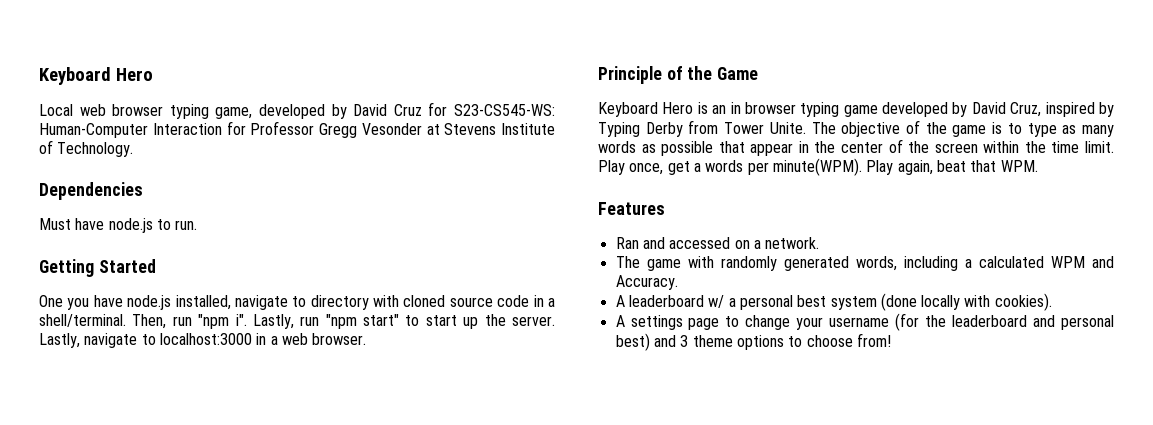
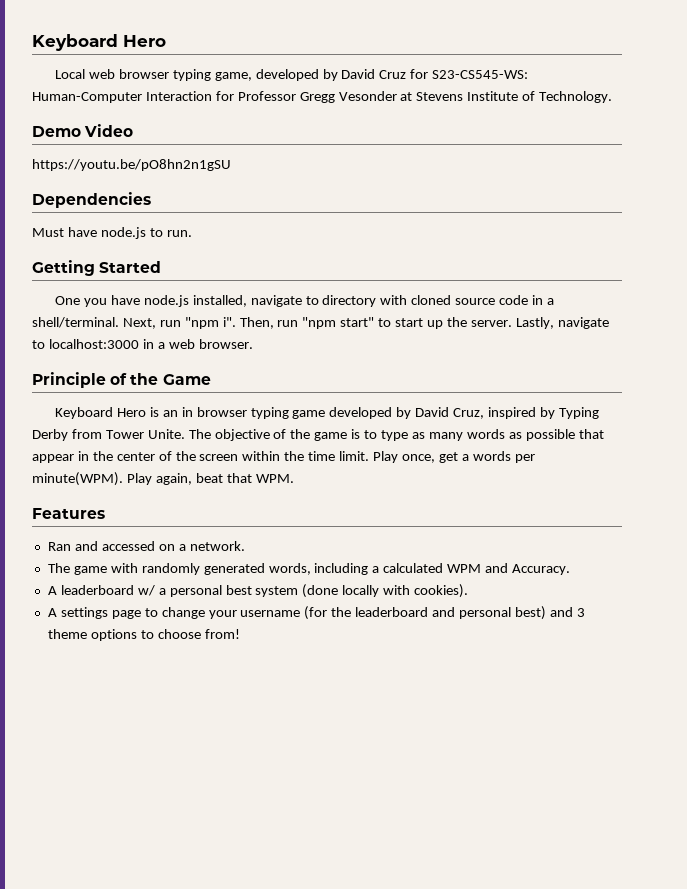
(134, 149) none -> [32,124,134,137] [32,159,231,171] // Demo Video // https://youtu.be/pO8hn2n1gSU
[132,314,167,329] Then, -> [122,318,156,329] Next,
[252,314,294,329] Lastly, -> [239,317,274,329] Then,

